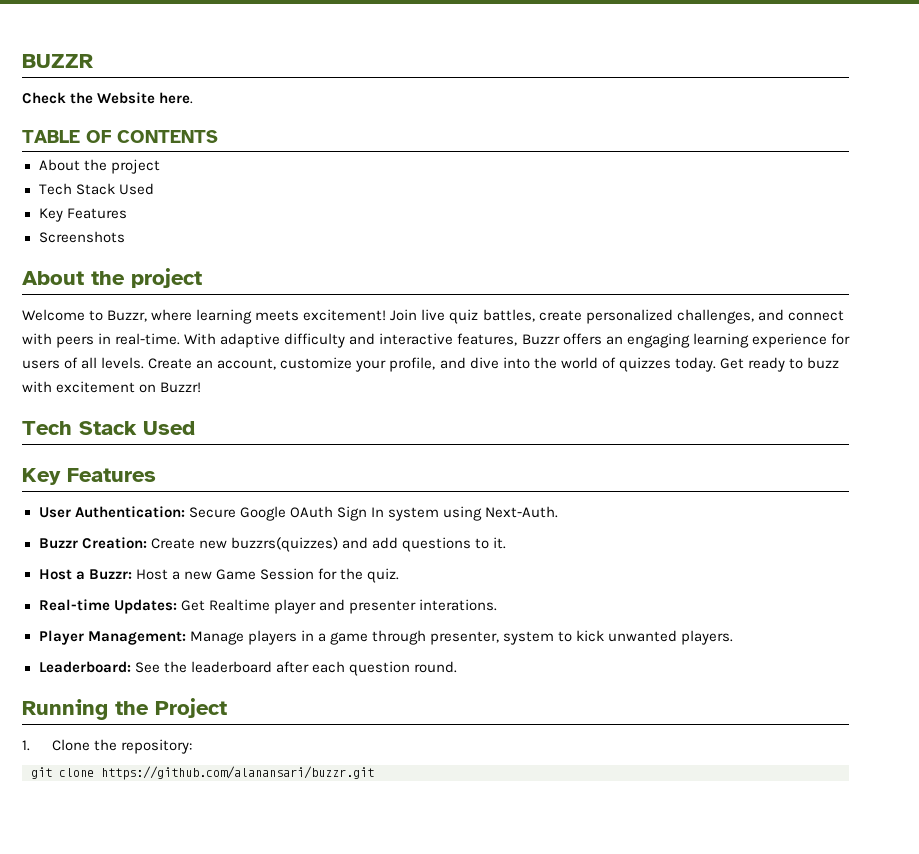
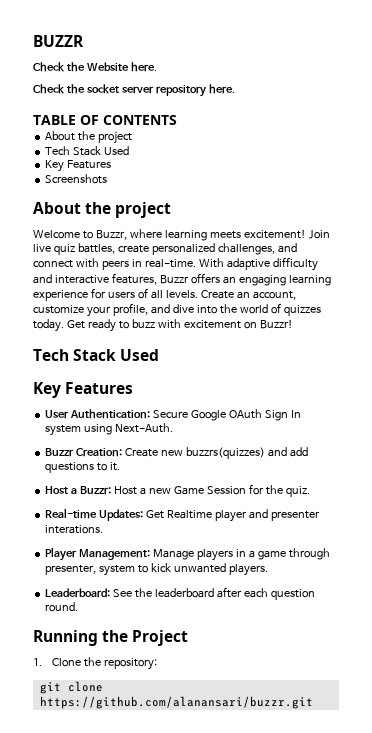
(194, 98) none -> [33,84,235,97] // Check the socket server repository here.

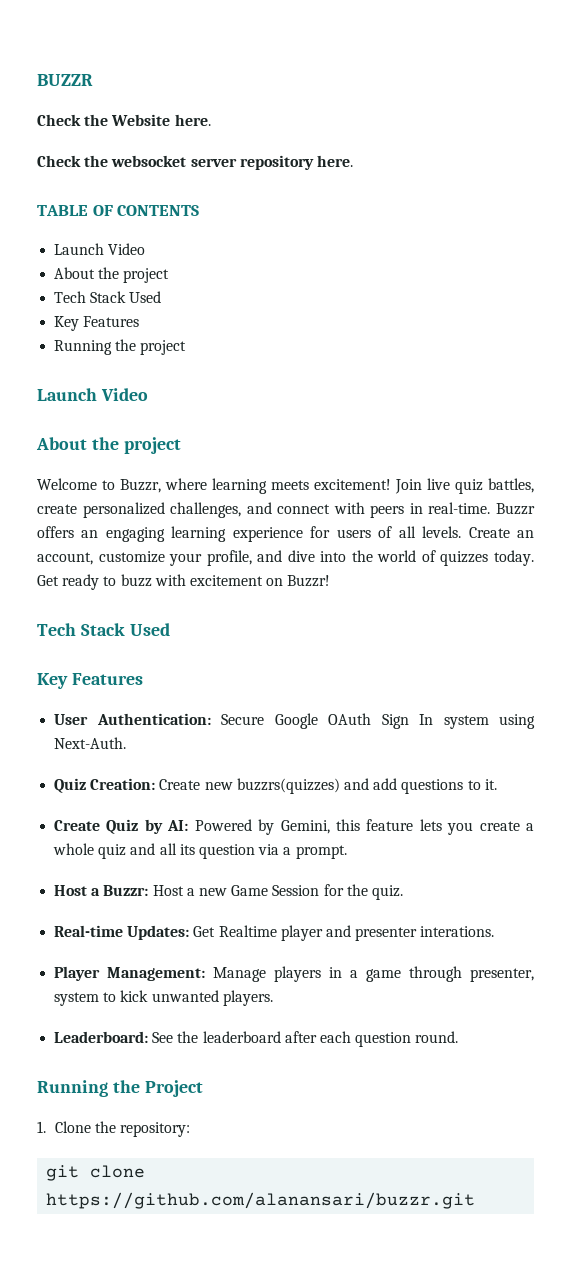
[86,84,119,94] socket -> [111,155,187,167] websocket
(177, 120) none -> [54,243,146,255] // Launch Video
[45,174,108,184] Screenshots -> [54,339,187,355] [37,388,148,401] Running the project // Launch Video
[198,257,318,271] [33,273,157,285] With adaptive difficulty and interactive features, -> (491, 508) none
[45,448,75,457] Buzzr -> [54,778,87,793] Quiz
(121, 466) none -> [54,819,535,835] [53,843,347,859] // Create Quiz by AI: Powered by Gemini, this feature lets you create a whole quiz and all its question via a prompt.

